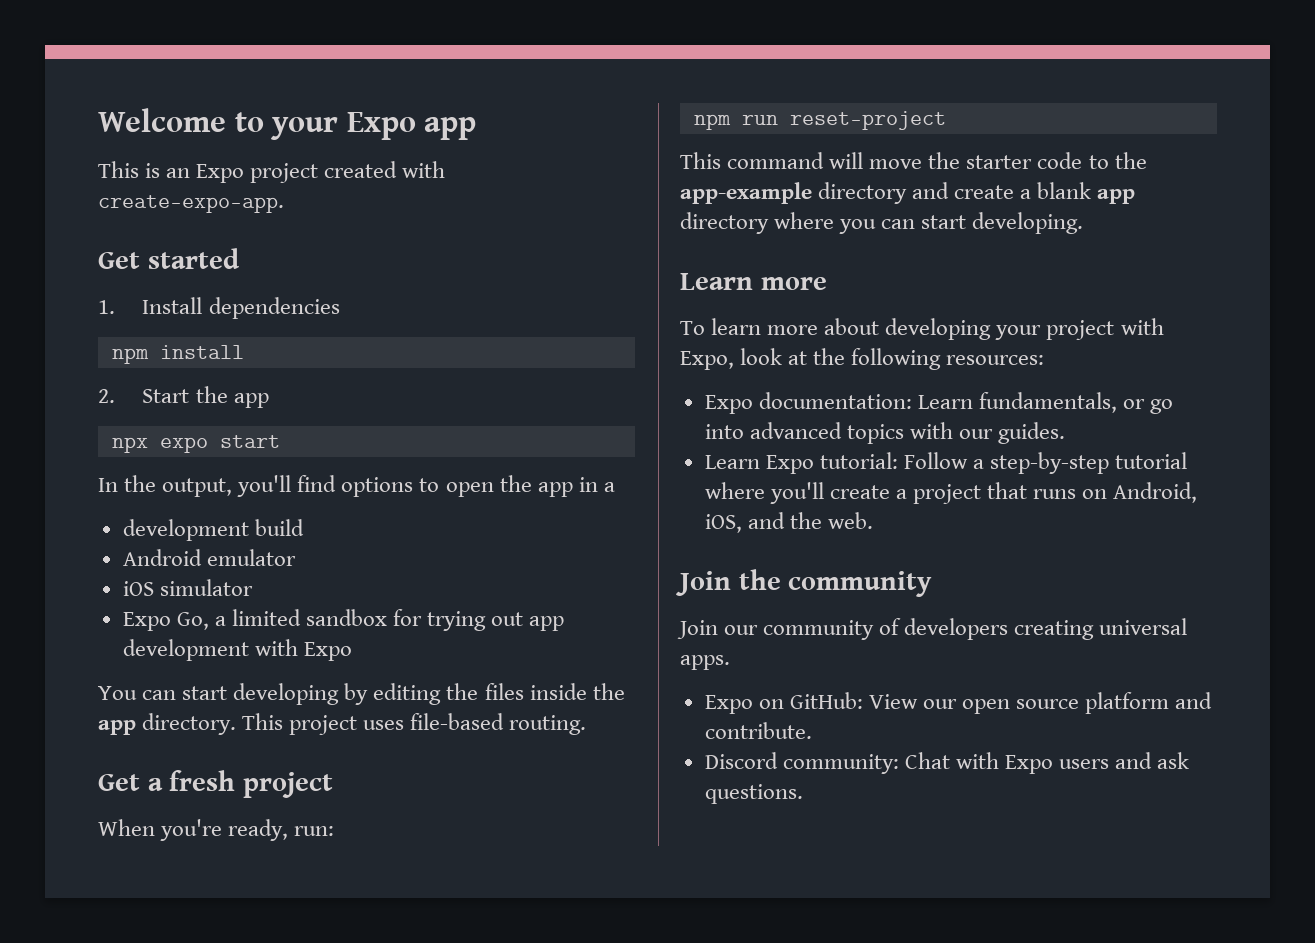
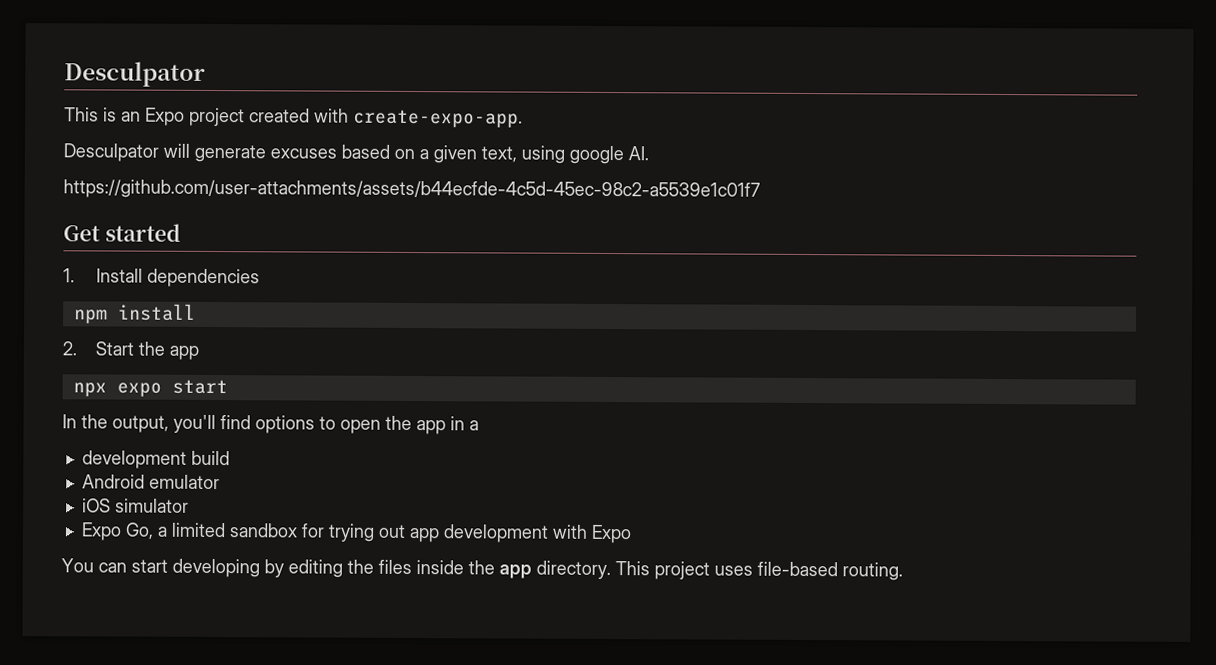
[98,108,477,140] Welcome to your Expo app -> [64,61,206,87] Desculpator
(284, 204) none -> [63,143,649,165] [63,179,760,201] // Desculpator will generate excuses based on a given text, using google AI. // https://github.com/user-attachments/assets/b44ecfde-4c5d-45ec-98c2-a5539e1c01f7
[98,770,333,798] [98,819,335,841] [693,111,946,130] [680,152,1147,169] [680,182,1136,204] [680,212,1084,234] [680,273,827,290] [680,318,1164,340] [680,348,1045,370] [704,392,1174,414] [704,422,1066,444] [704,452,1188,474] [704,482,1198,504] [704,512,873,533] [676,569,933,597] [677,618,1188,640] [680,655,730,670] [704,692,1213,714] [704,722,812,739] [704,752,1190,774] [704,784,803,804] // Get a fresh project // When you're ready, run: // npm run reset-project // This command will move the starter code to the app-example directory and create a blank app directory where you can start developing. // Learn more // To learn more about developing your project with Expo, look at the following resources: // Expo documentation: Learn fundamentals, or go into advanced topics with our guides. // Learn Expo tutorial: Follow a step-by-step tutorial where you'll create a project that runs on Android, iOS, and the web. // Join the community // Join our community of developers creating universal apps. // Expo on GitHub: View our open source platform and contribute. // Discord community: Chat with Expo users and ask questions. -> (903, 571) none

